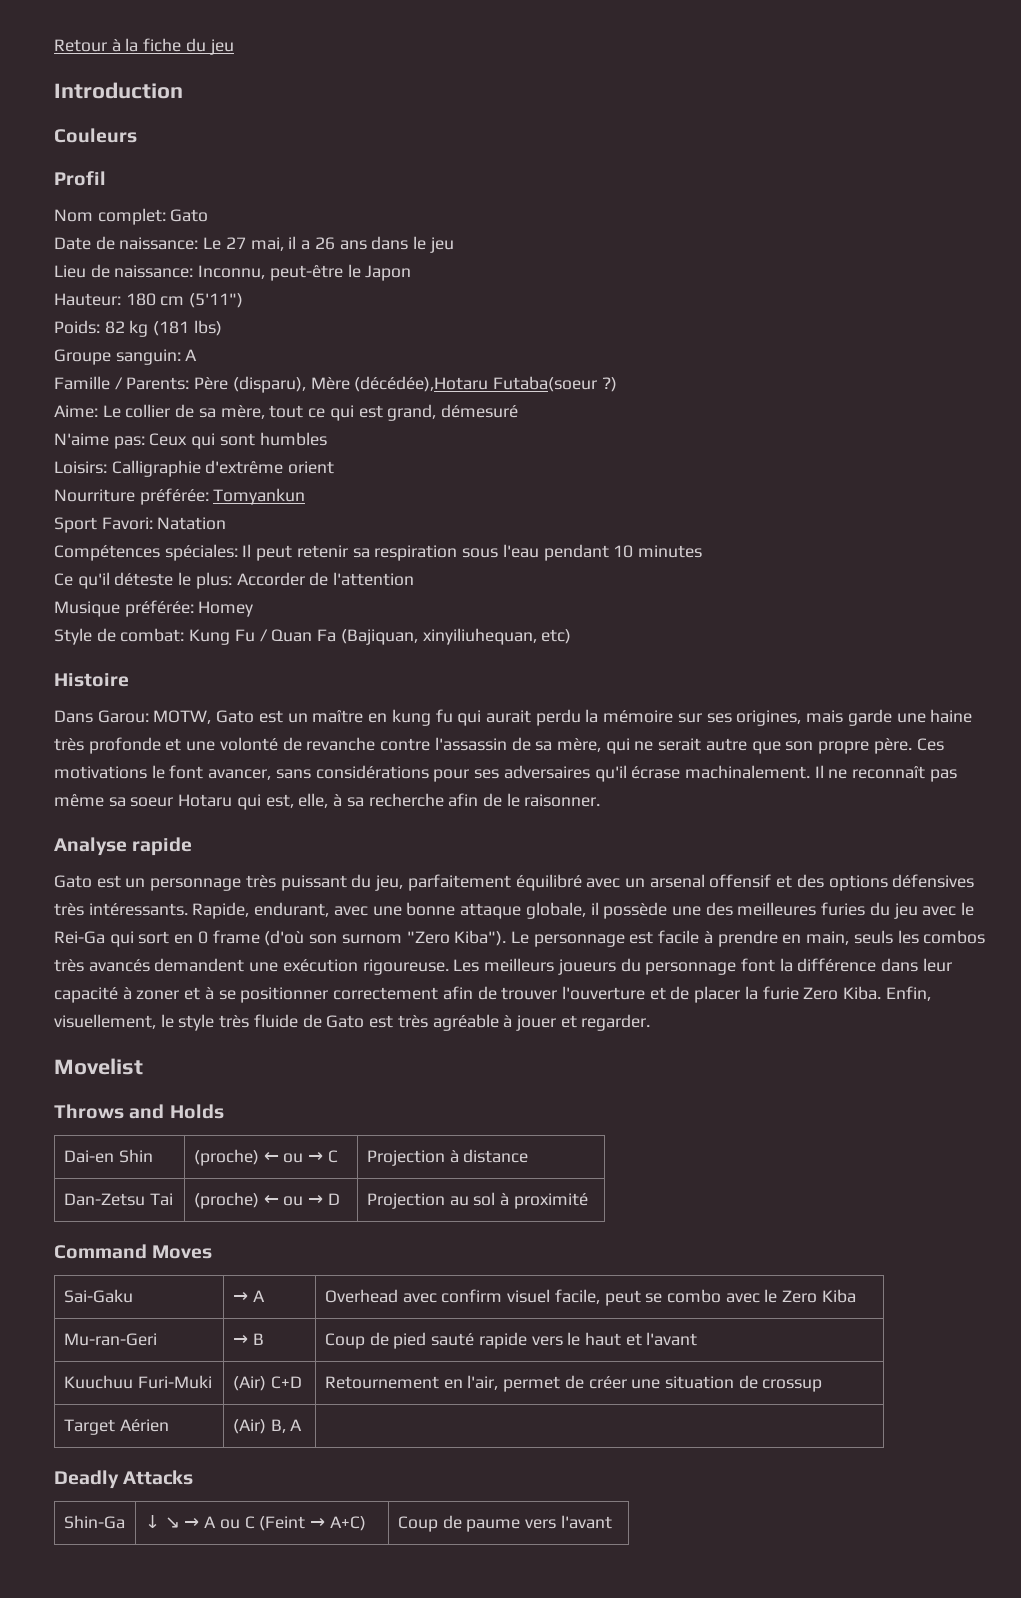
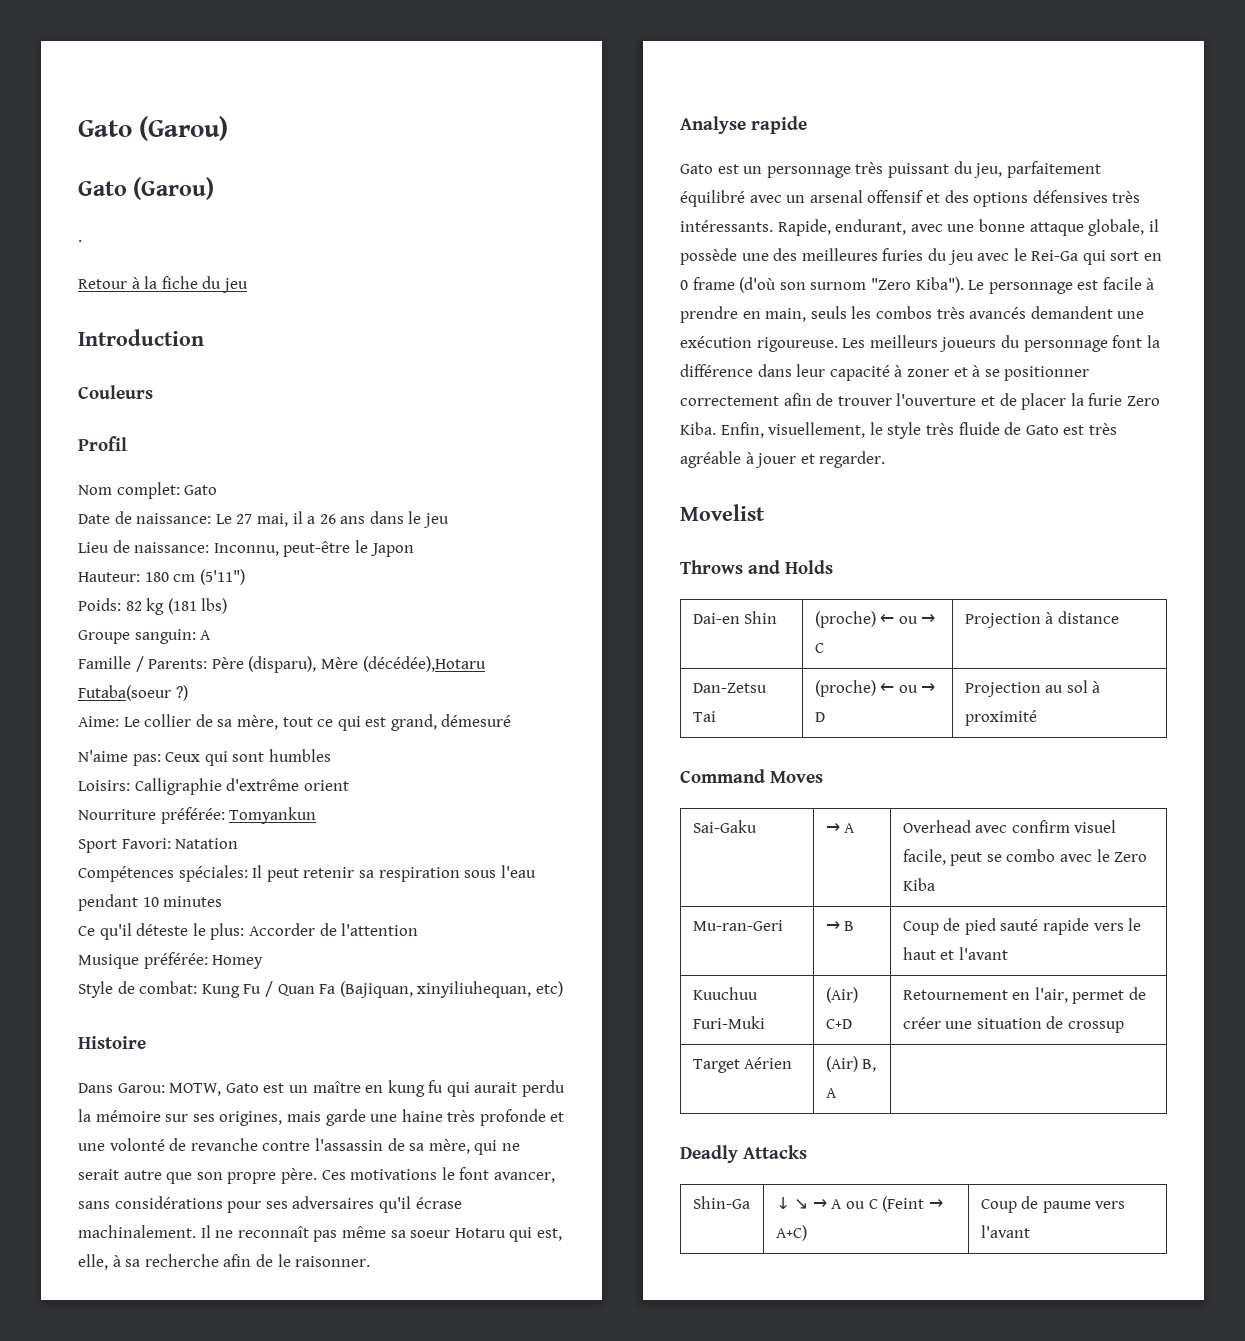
(54, 45) none -> [78,116,229,141] [78,177,215,200] [78,240,82,242] Gato (Garou) // Gato (Garou) // . //

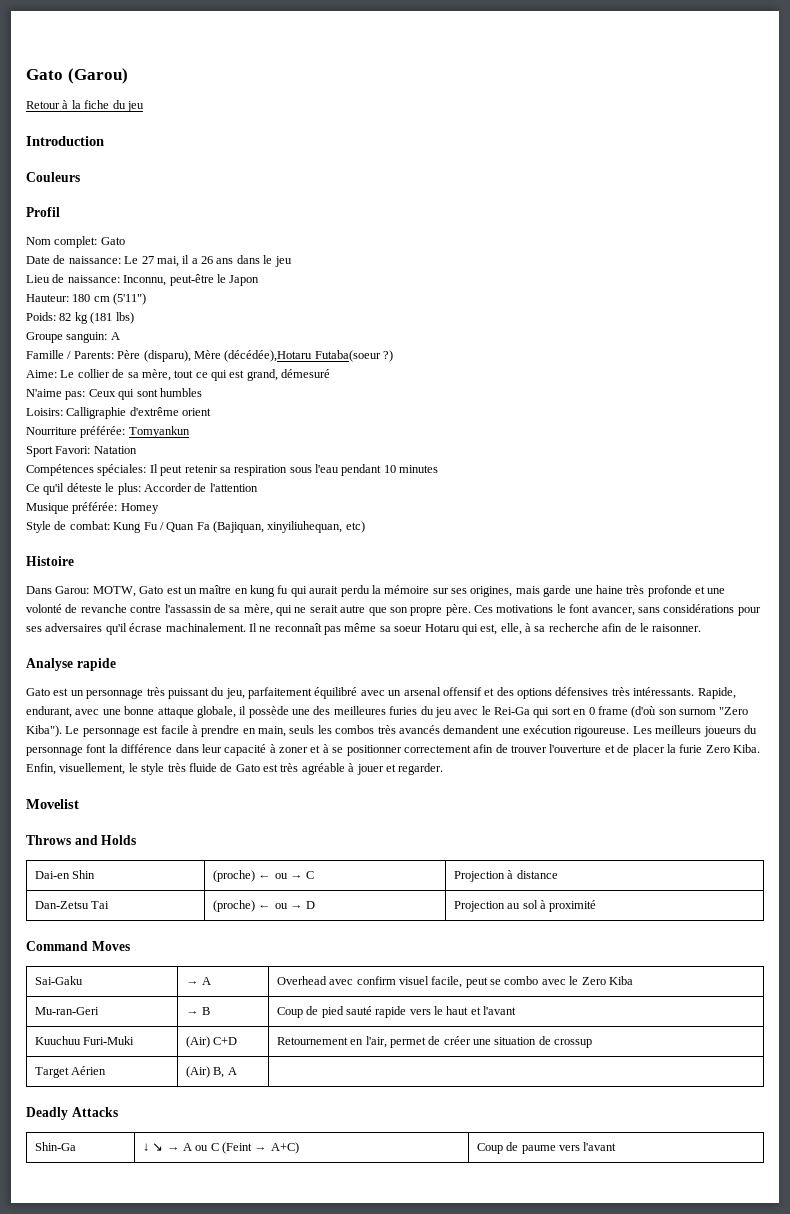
[78,116,229,141] [78,177,215,200] [78,240,82,242] Gato (Garou) // Gato (Garou) // . -> [26,68,128,84] Gato (Garou)

